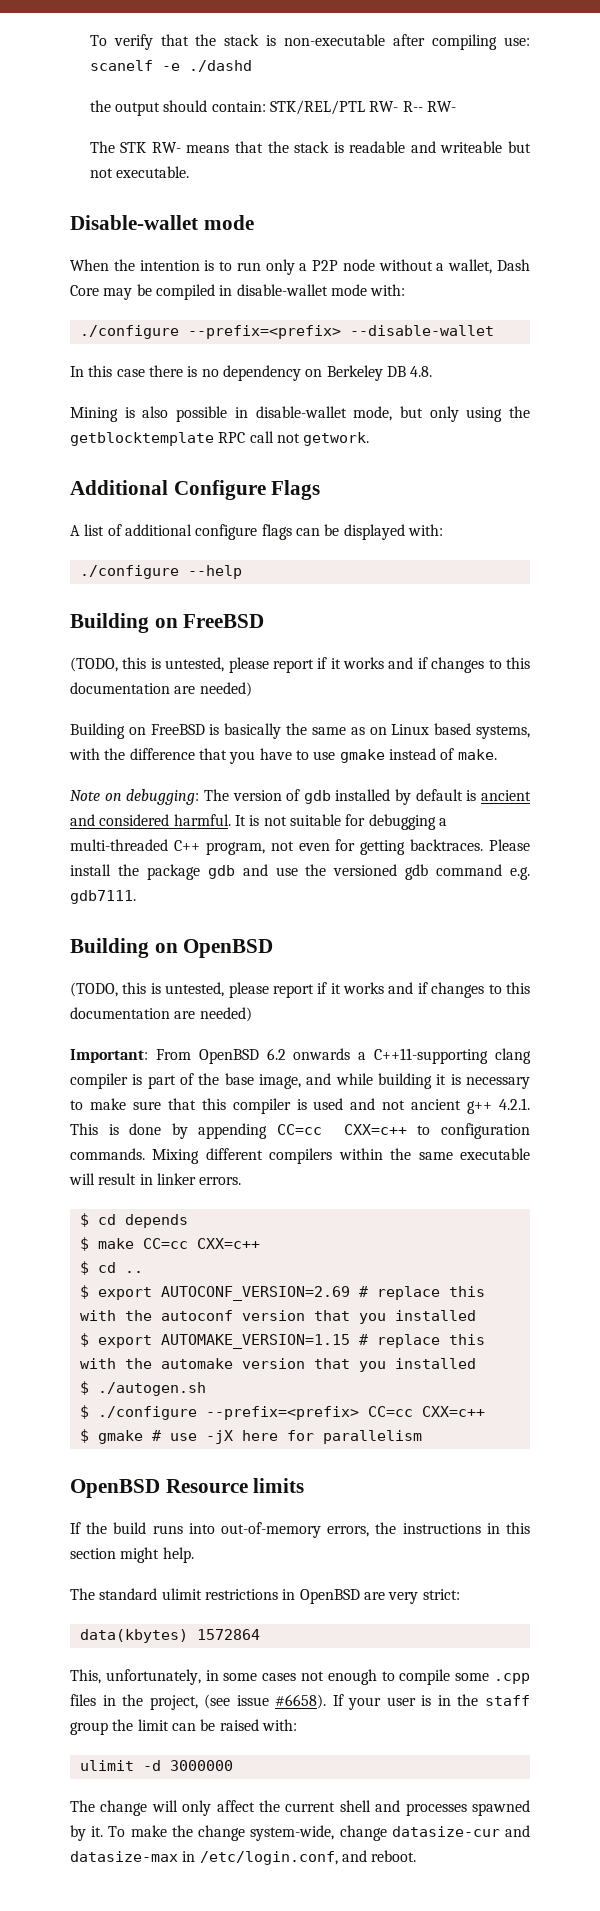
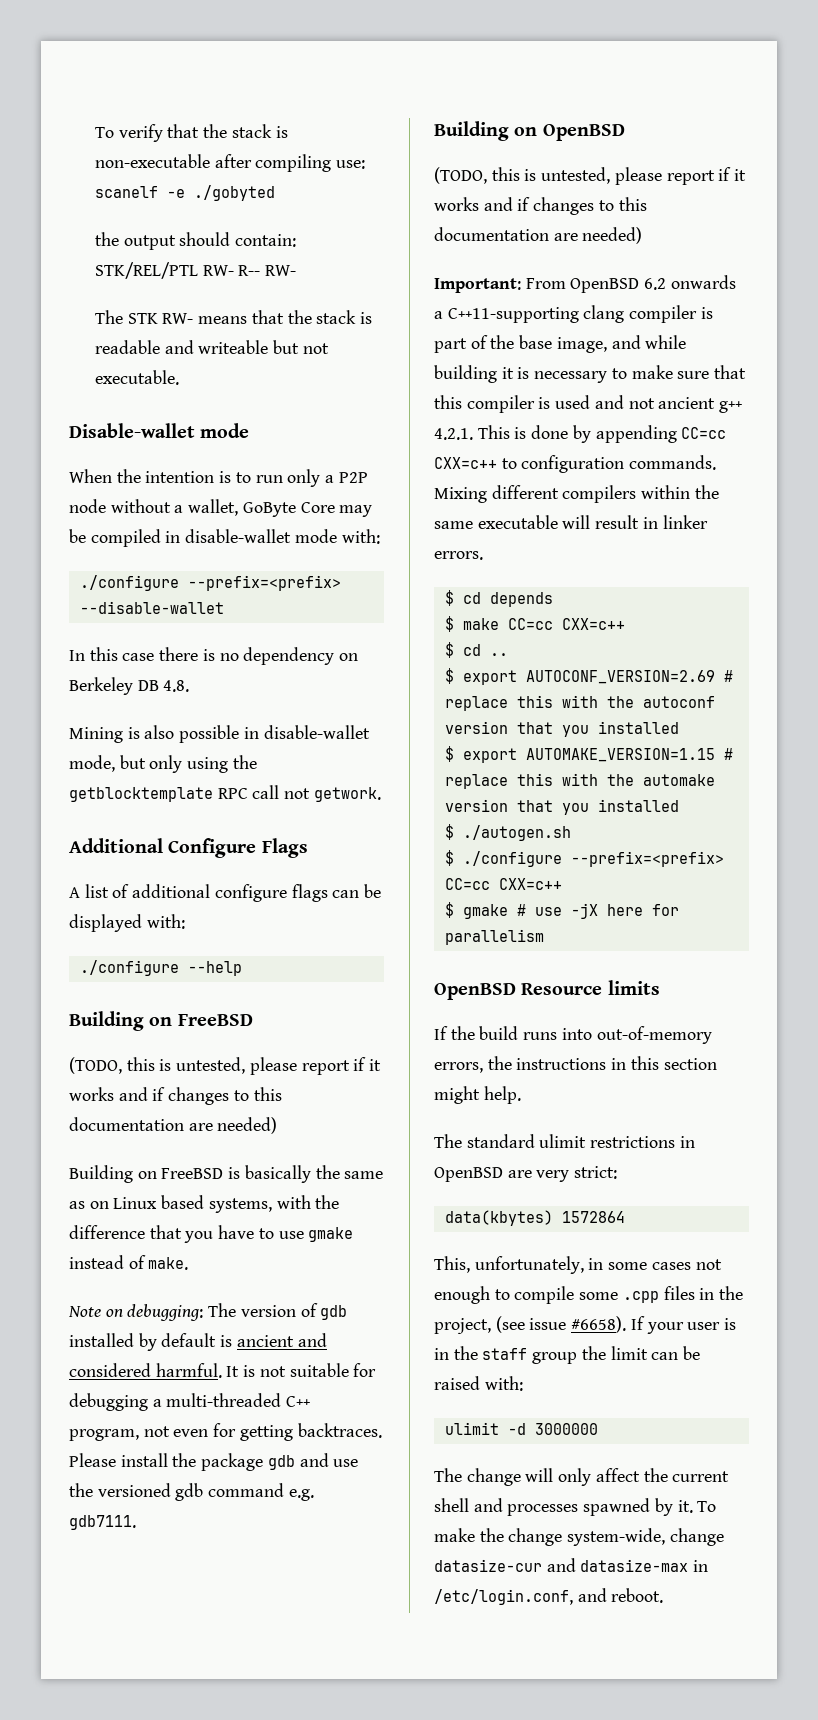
[188,60,252,72] ./dashd -> [194,185,276,201] ./gobyted
[497,259,530,271] Dash -> [242,502,296,517] GoByte

